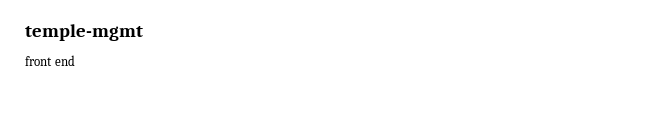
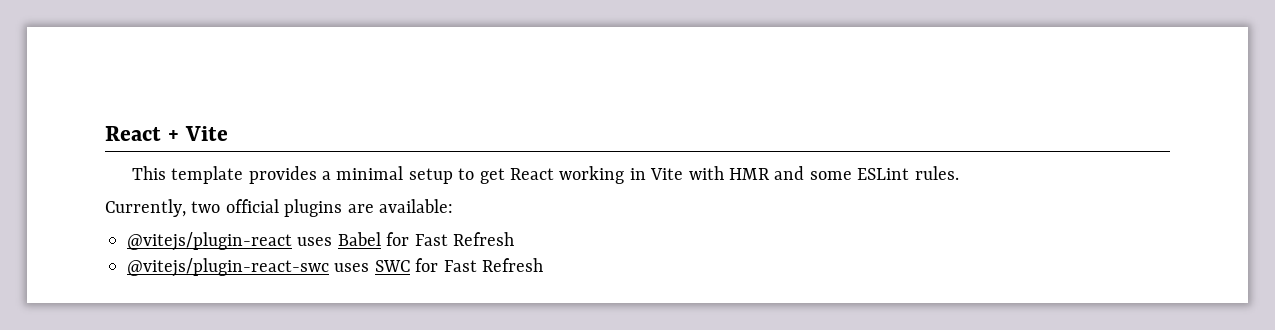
[25,24,143,41] [25,55,75,66] temple-mgmt // front end -> [105,126,228,141] [131,166,959,184] [105,199,453,217] [127,232,514,251] [127,258,543,277] React + Vite // This template provides a minimal setup to get React working in Vite with HMR and some ESLint rules. // Currently, two official plugins are available: // @vitejs/plugin-react uses Babel for Fast Refresh // @vitejs/plugin-react-swc uses SWC for Fast Refresh

